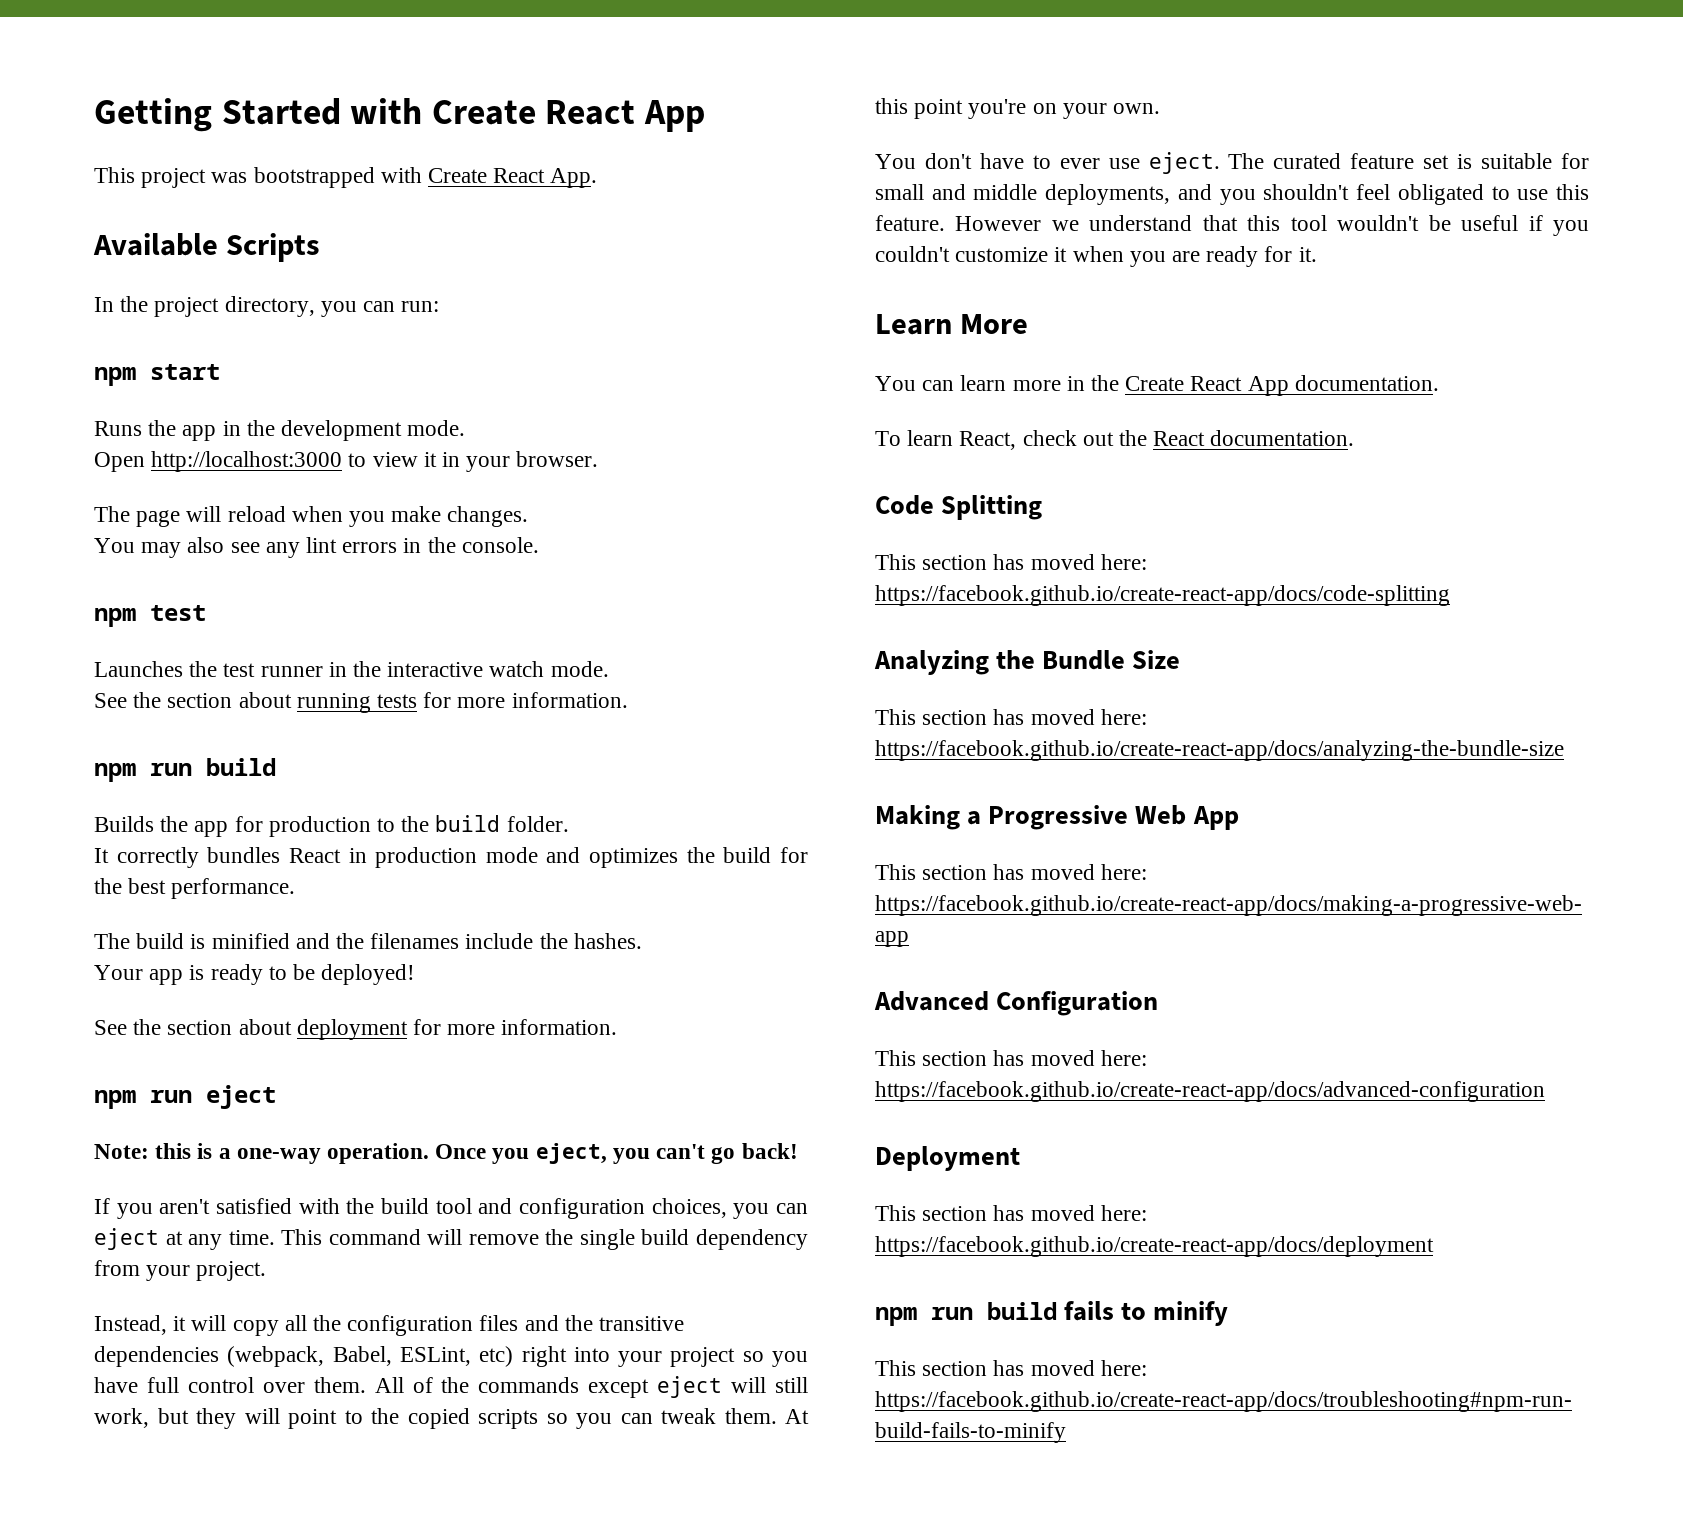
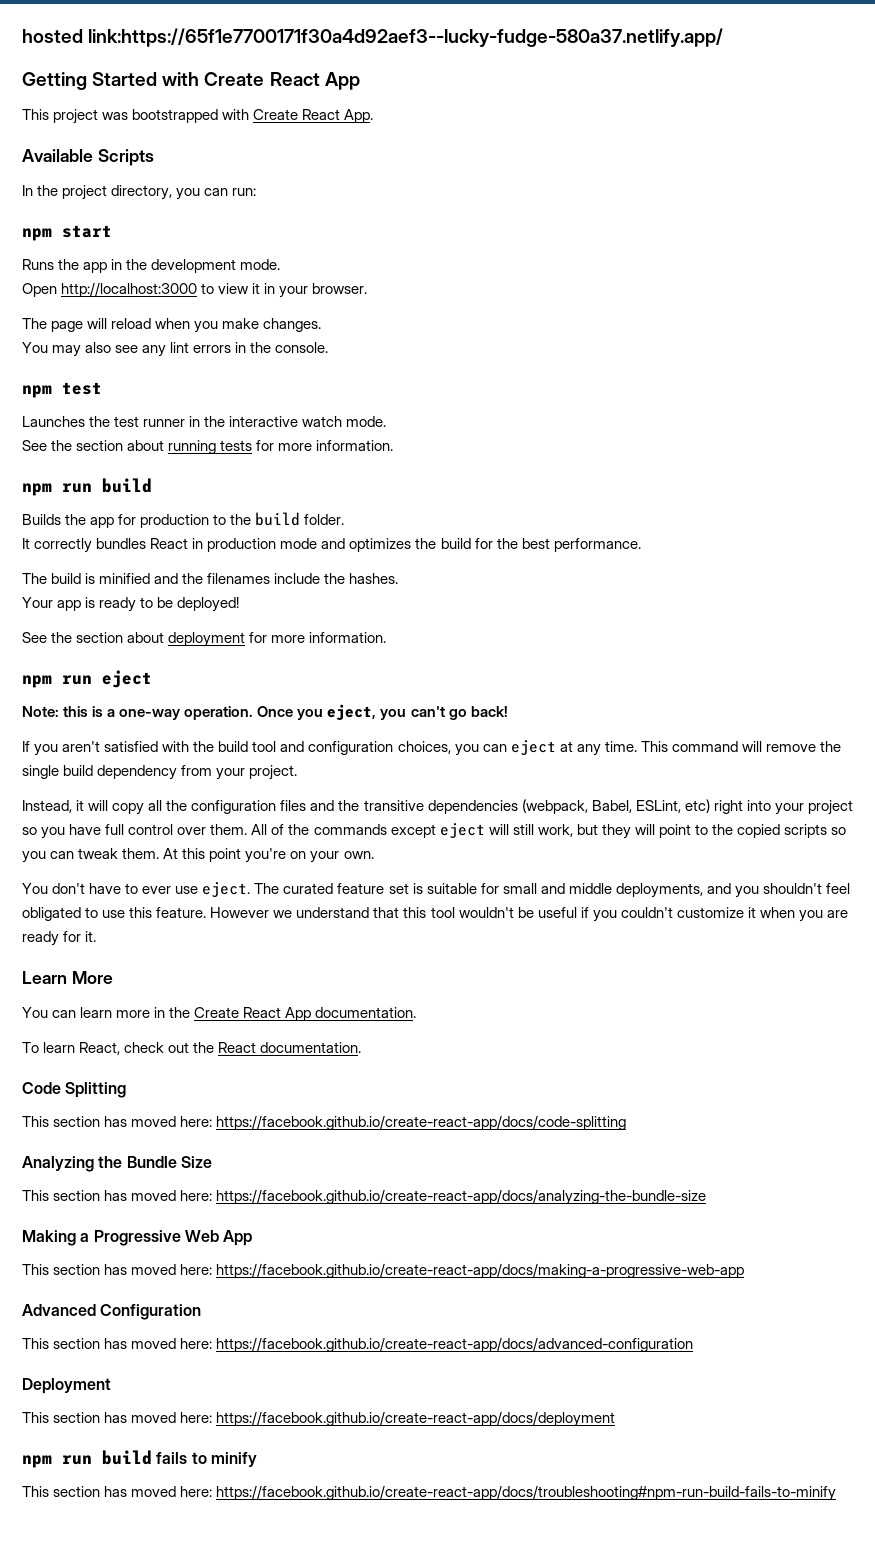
(94, 115) none -> [22,28,724,47] hosted link:https://65f1e7700171f30a4d92aef3--lucky-fudge-580a37.netlify.app/ //

